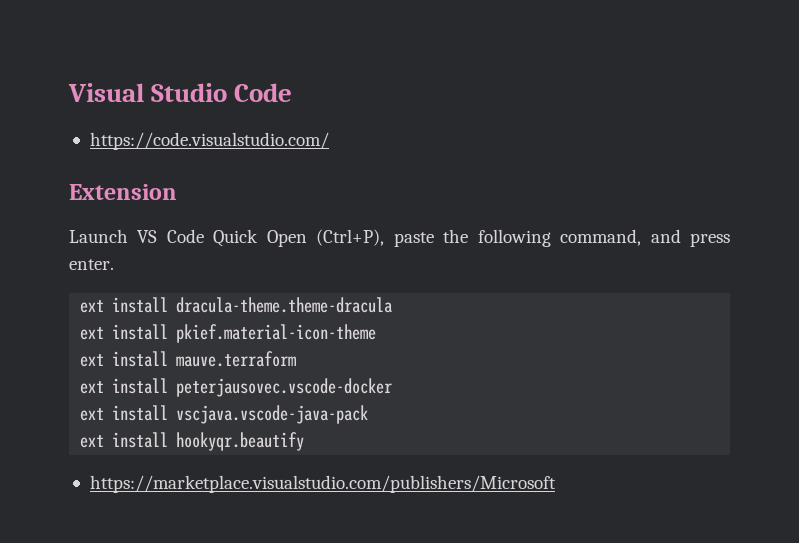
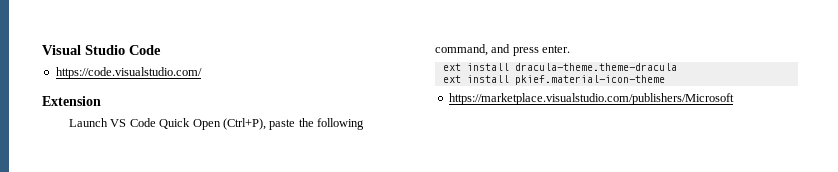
[80,351,297,367] [80,378,393,397] [80,405,369,424] [80,432,305,451] // ext install mauve.terraform // ext install peterjausovec.vscode-docker // ext install vscjava.vscode-java-pack // ext install hookyqr.beautify -> (665, 80) none

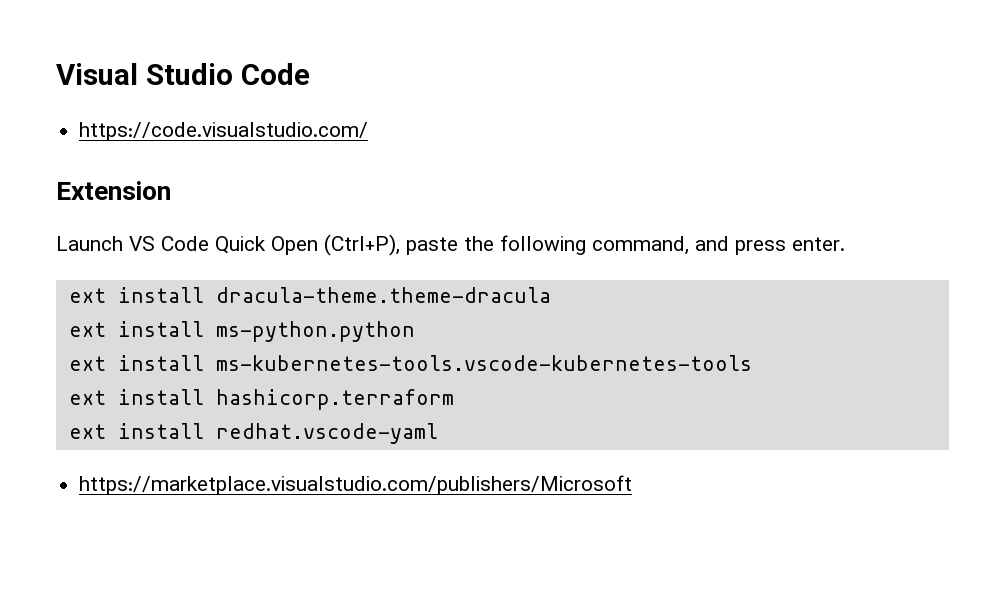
[514,75,665,85] pkief.material-icon-theme -> [215,321,415,342] [68,355,752,371] [68,389,454,410] [68,423,438,444] ms-python.python // ext install ms-kubernetes-tools.vscode-kubernetes-tools // ext install hashicorp.terraform // ext install redhat.vscode-yaml

